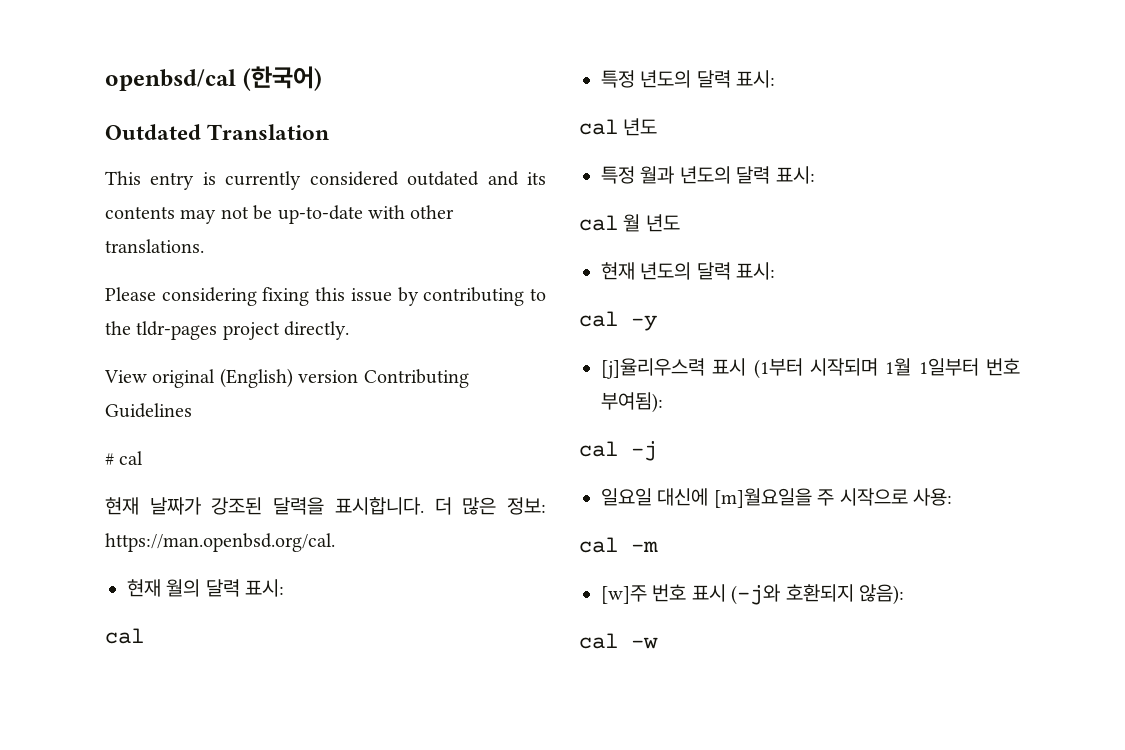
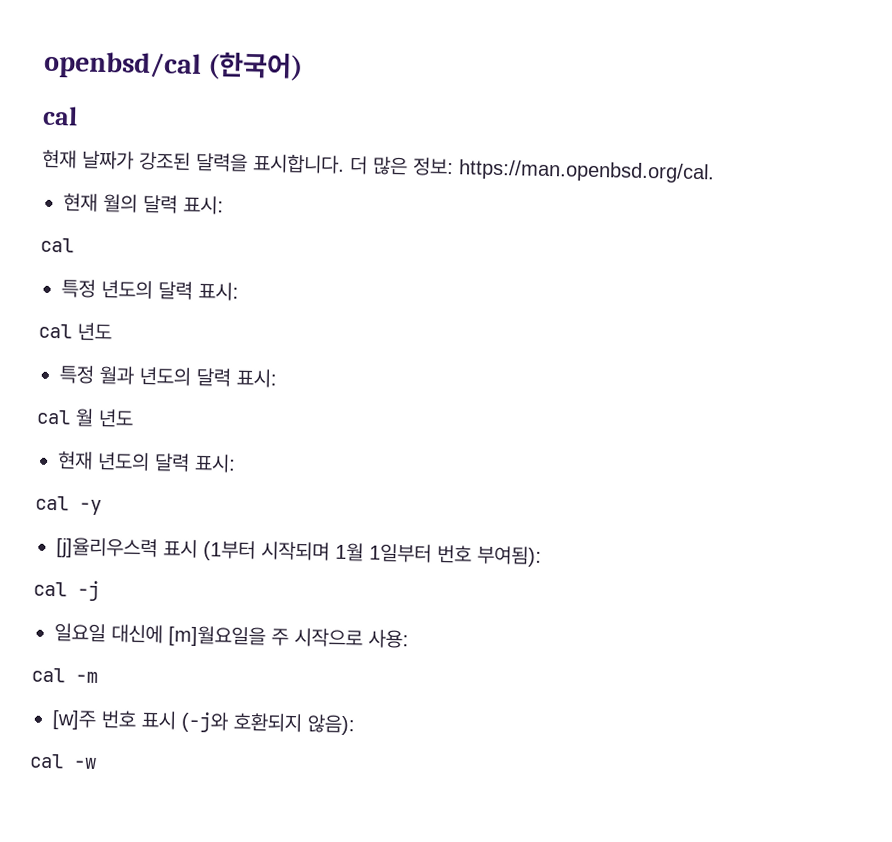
[105,124,330,140] [105,171,546,190] [105,205,455,224] [105,239,204,253] [105,287,546,306] [105,321,350,340] [104,368,469,388] [105,403,192,418] [105,453,114,465] Outdated Translation // This entry is currently considered outdated and its contents may not be up-to-date with other translations. // Please considering fixing this issue by contributing to the tldr-pages project directly. // View original (English) version Contributing Guidelines // # -> (304, 67) none

